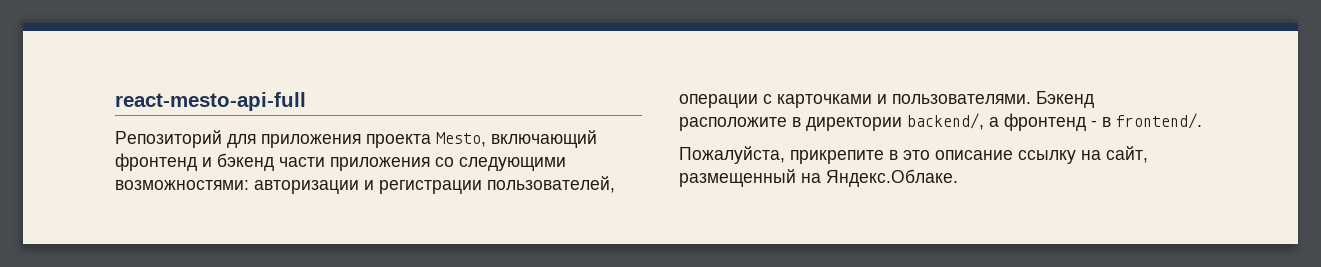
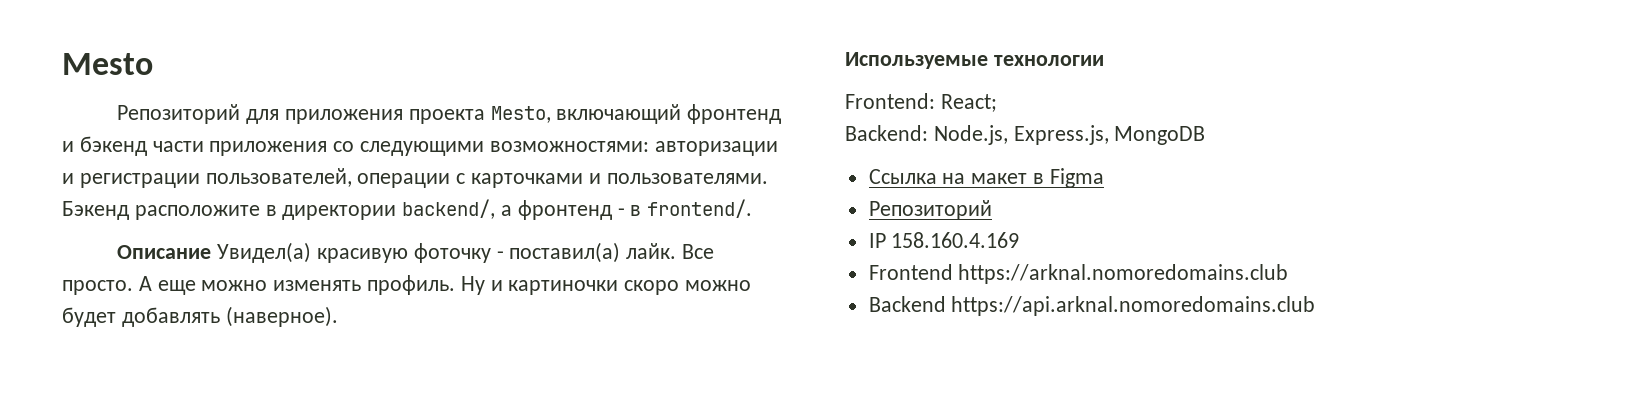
[115,92,306,111] react-mesto-api-full -> [62,53,153,75] Mesto
[679,146,1148,164] [679,169,958,187] Пожалуйста, прикрепите в это описание ссылку на сайт, размещенный на Яндекс.Облаке. -> [117,242,715,263] [62,275,752,295] [62,306,338,327] [845,52,1104,69] [845,93,997,112] [845,125,1206,145] [868,168,1104,188] [868,200,992,220] [868,232,1020,248] [868,264,1289,284] [868,296,1316,316] Описание Увидел(а) красивую фоточку - поставил(а) лайк. Все просто. А еще можно изменять профиль. Ну и картиночки скоро можно будет добавлять (наверное). // Используемые технологии // Frontend: React; // Backend: Node.js, Express.js, MongoDB // Ссылка на макет в Figma // Репозиторий // IP 158.160.4.169 // Frontend https://arknal.nomoredomains.club // Backend https://api.arknal.nomoredomains.club

